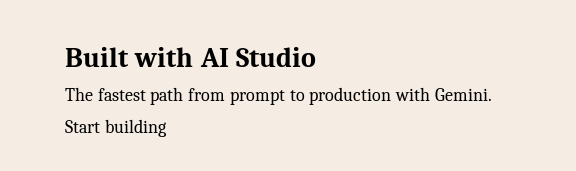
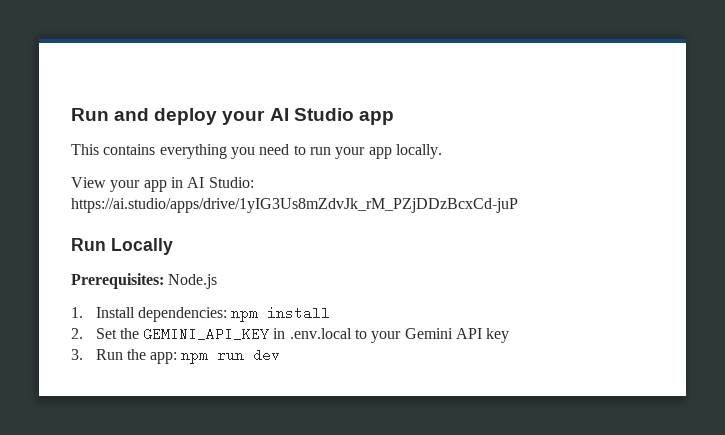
[65,47,317,67] [65,87,492,105] [65,119,167,137] Built with AI Studio // The fastest path from prompt to production with Gemini. // Start building -> [71,108,394,125] [71,144,442,159] [71,177,254,192] [71,198,518,213] [71,238,173,255] [71,273,218,289] [71,306,331,322] [71,327,510,343] [71,348,281,364] Run and deploy your AI Studio app // This contains everything you need to run your app locally. // View your app in AI Studio: https://ai.studio/apps/drive/1yIG3Us8mZdvJk_rM_PZjDDzBcxCd-juP // Run Locally // Prerequisites: Node.js // 1. Install dependencies: npm install // 2. Set the GEMINI_API_KEY in .env.local to your Gemini API key // 3. Run the app: npm run dev

